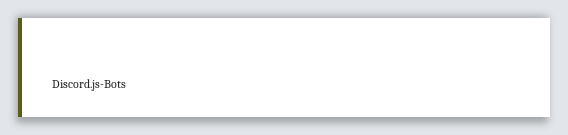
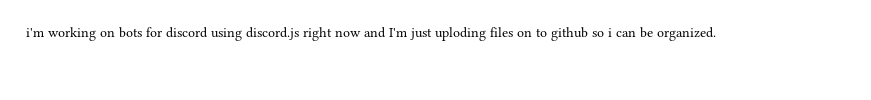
[52,79,126,91] Discord.js-Bots -> [26,27,716,41] i'm working on bots for discord using discord.js right now and I'm just uploding files on to github so i can be organized.

